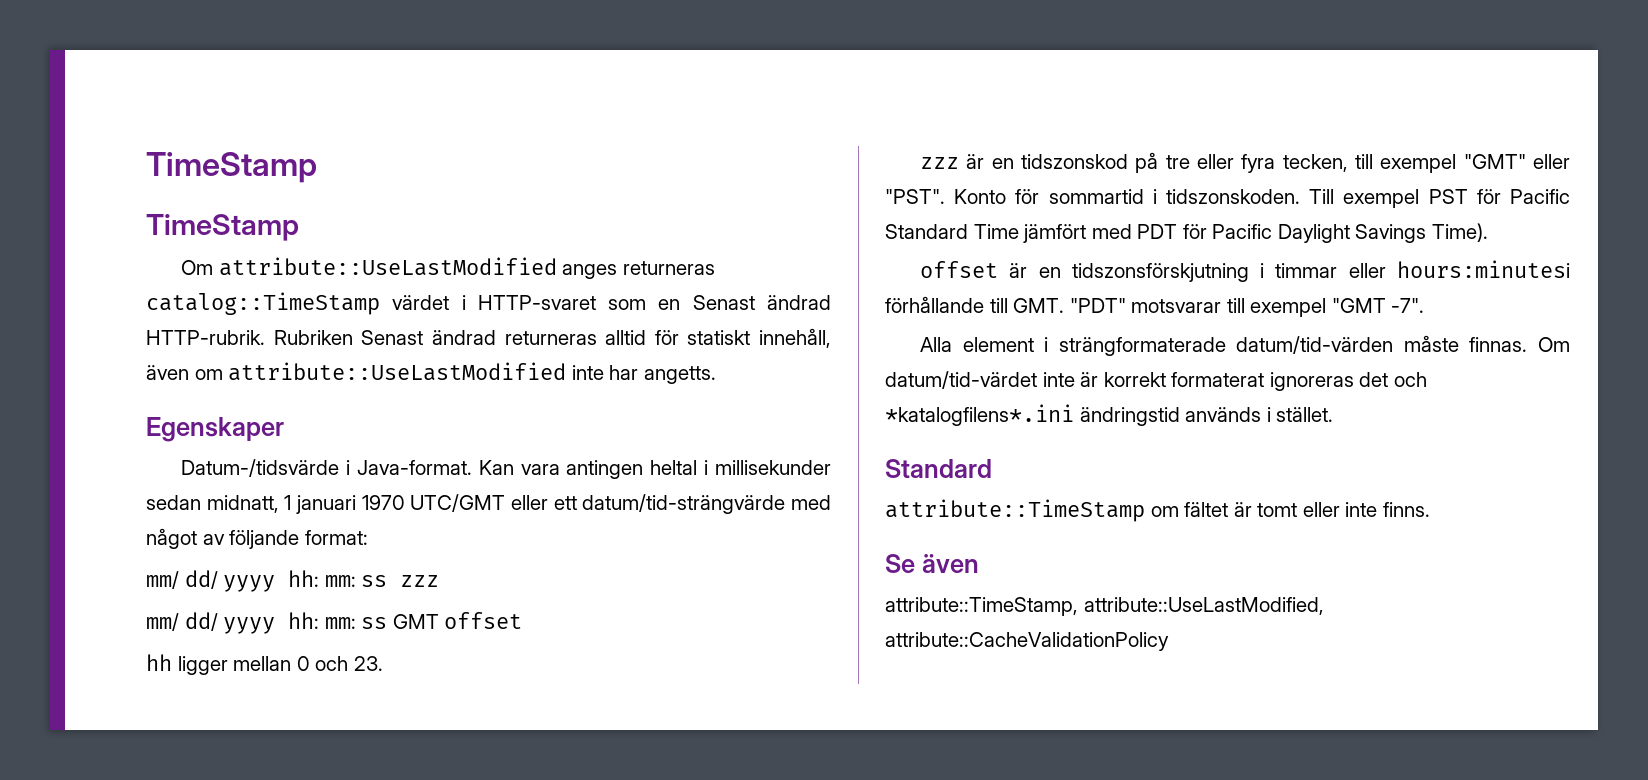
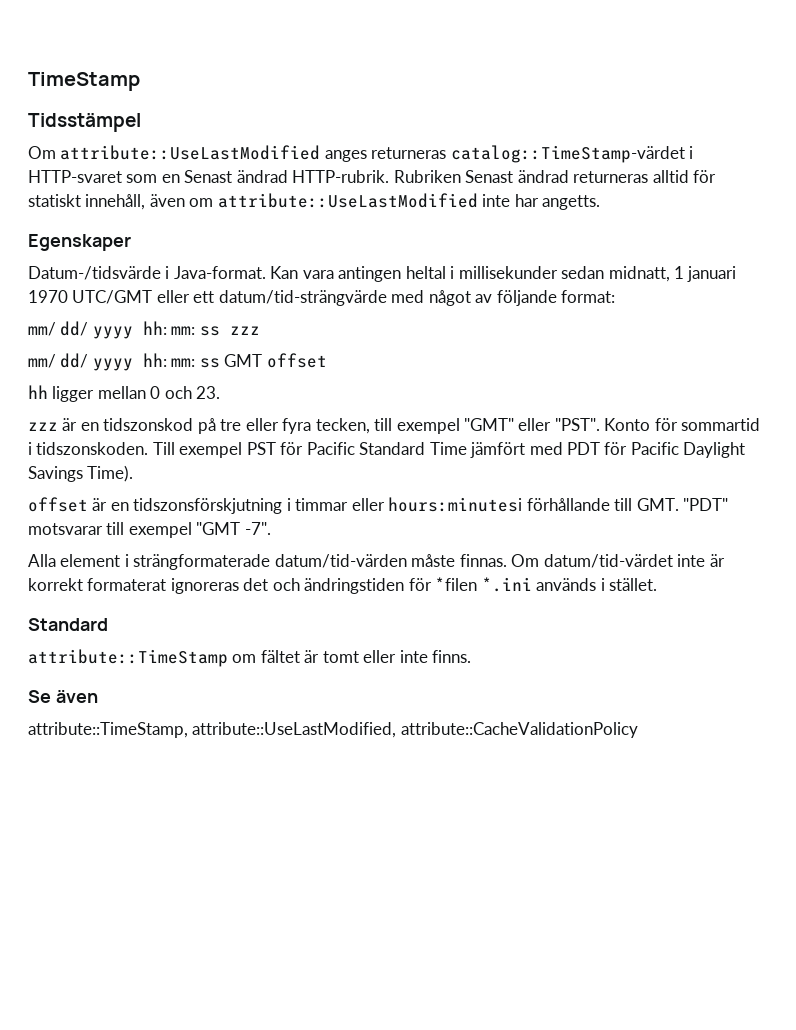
[146,152,317,183] [146,214,299,241] TimeStamp // TimeStamp -> [28,72,140,91] [28,113,141,132] TimeStamp // Tidsstämpel
[146,292,450,315] catalog::TimeStamp värdet -> [450,145,685,163] catalog::TimeStamp-värdet
[885,404,1180,426] *katalogfilens*.ini ändringstid -> [304,577,532,594] ändringstiden för *filen *.ini

